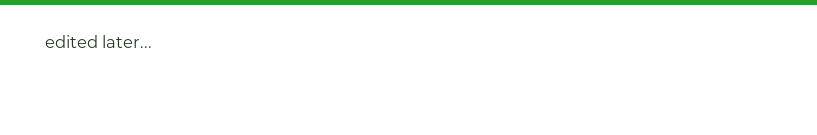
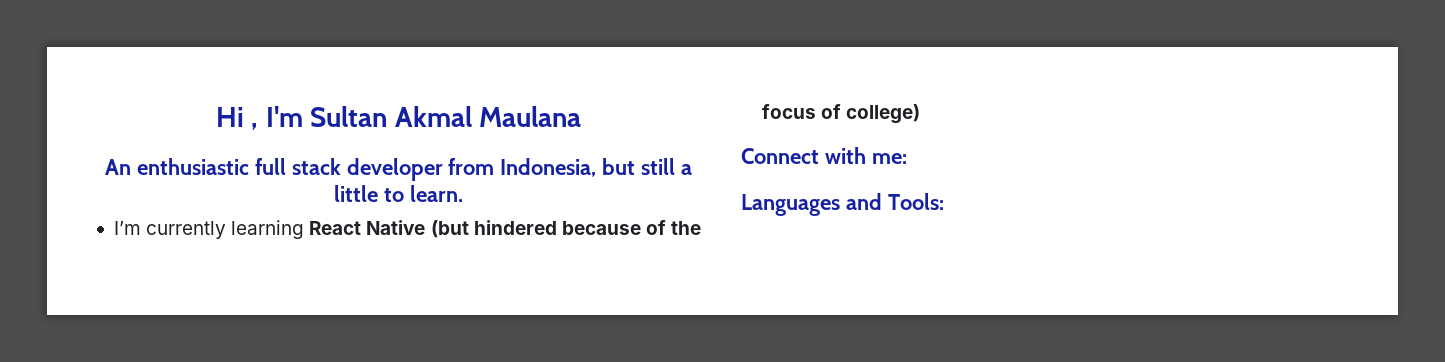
[45,35,153,48] edited later... -> [215,106,582,130] [104,158,693,181] [334,185,463,202] [113,220,702,239] [761,104,921,124] [741,147,907,164] [741,193,944,216] Hi , I'm Sultan Akmal Maulana // An enthusiastic full stack developer from Indonesia, but still a little to learn. // I’m currently learning React Native (but hindered because of the focus of college) // Connect with me: // Languages and Tools:

